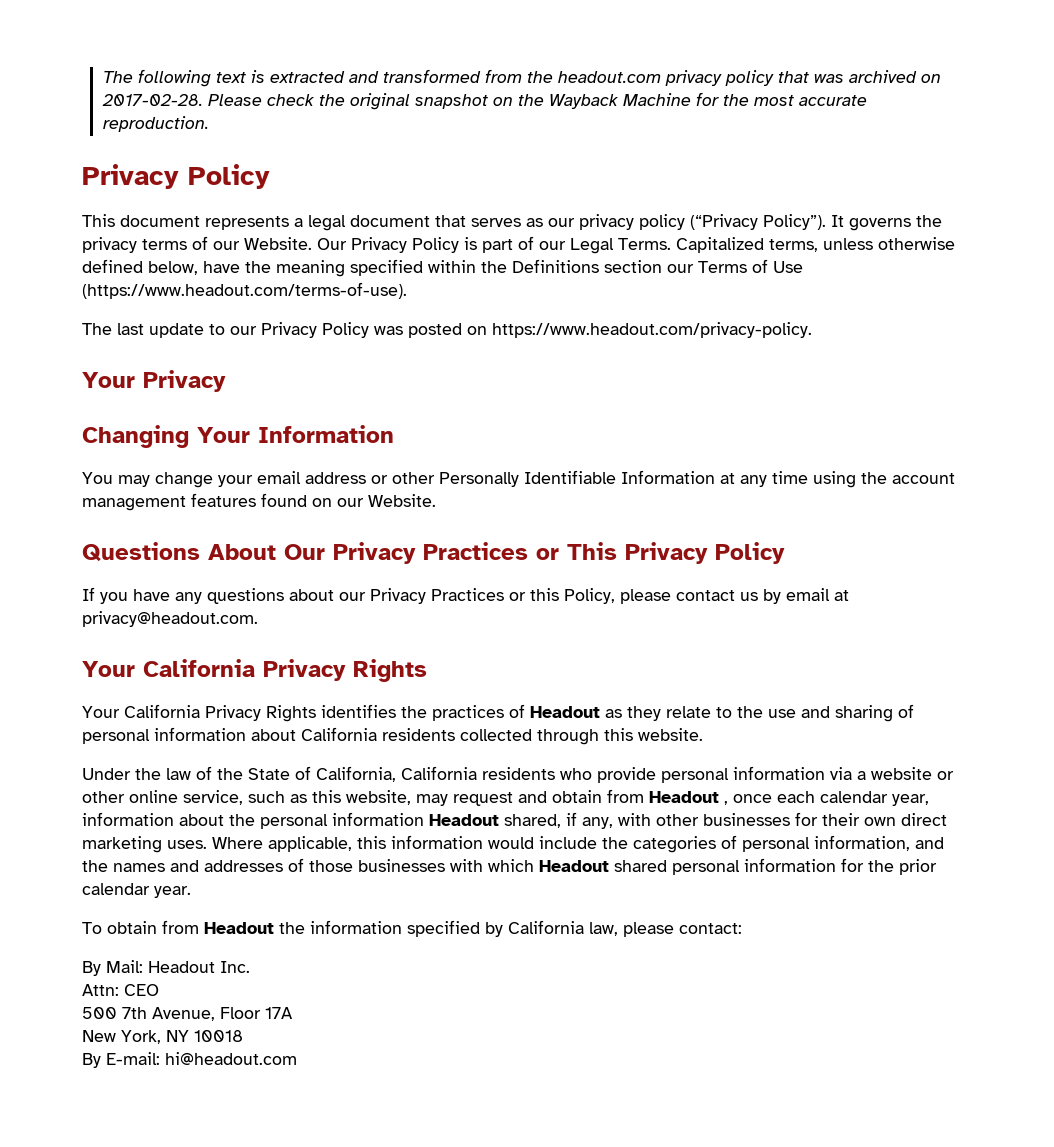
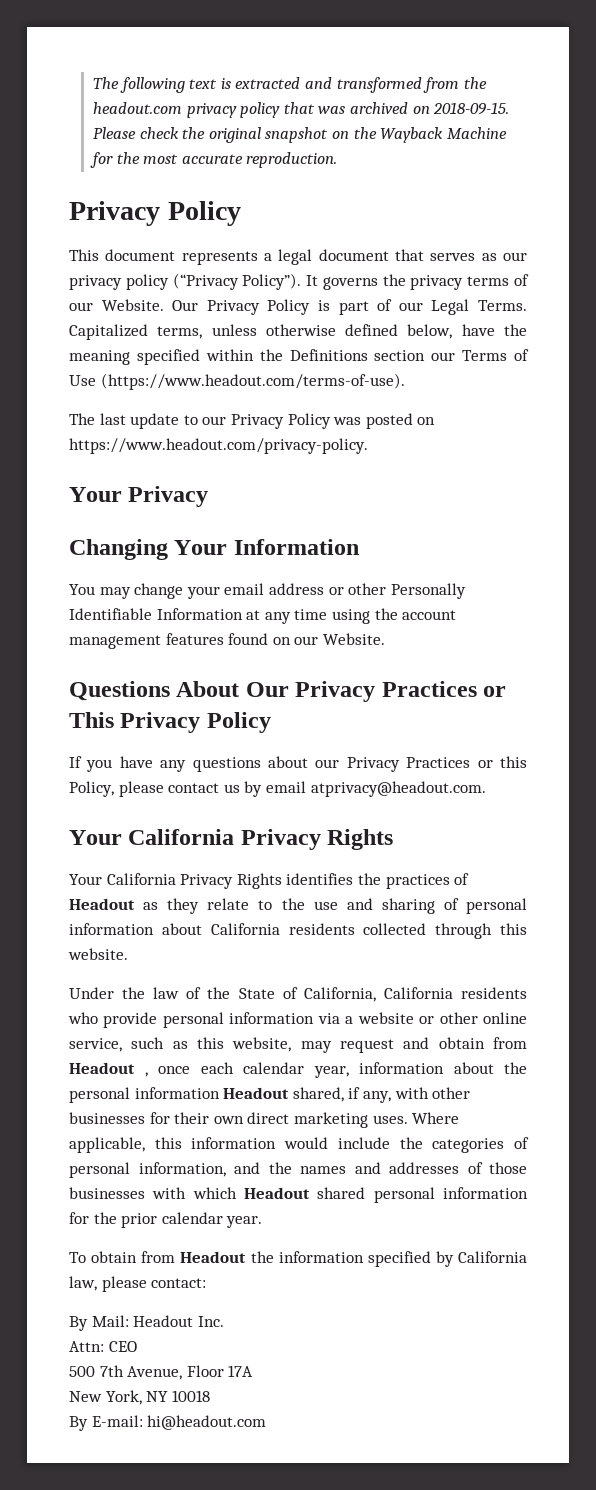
[101,94,203,106] 2017-02-28. -> [433,102,510,115] 2018-09-15.
[834,590,849,601] [82,611,258,627] at privacy@headout.com. -> [310,781,486,797] atprivacy@headout.com.

